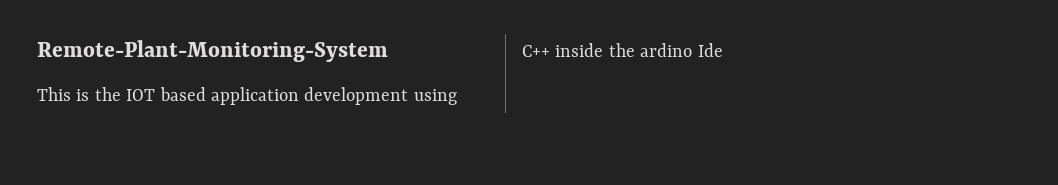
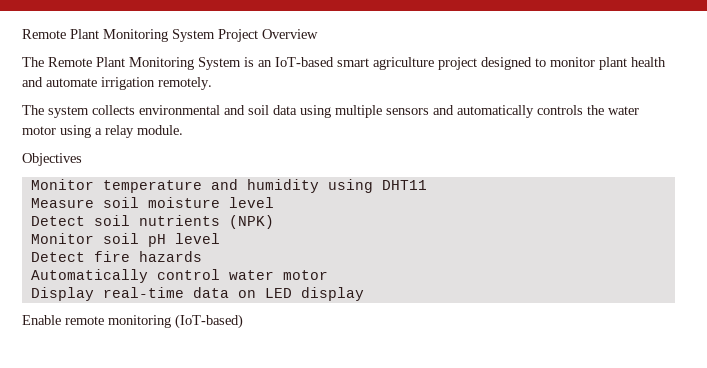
[37,40,388,62] [37,87,457,105] [522,43,723,57] Remote-Plant-Monitoring-System // This is the IOT based application development using C++ inside the ardino Ide -> [22,29,318,42] [22,57,666,70] [22,77,212,90] [22,105,639,118] [22,125,183,138] [22,153,82,166] [30,179,427,193] [30,197,274,208] [30,215,274,229] [30,233,220,247] [30,251,202,262] [30,269,328,283] [30,287,364,301] [22,314,243,329] Remote Plant Monitoring System Project Overview // The Remote Plant Monitoring System is an IoT-based smart agriculture project designed to monitor plant health and automate irrigation remotely. // The system collects environmental and soil data using multiple sensors and automatically controls the water motor using a relay module. // Objectives // Monitor temperature and humidity using DHT11 // Measure soil moisture level // Detect soil nutrients (NPK) // Monitor soil pH level // Detect fire hazards // Automatically control water motor // Display real-time data on LED display // Enable remote monitoring (IoT-based)

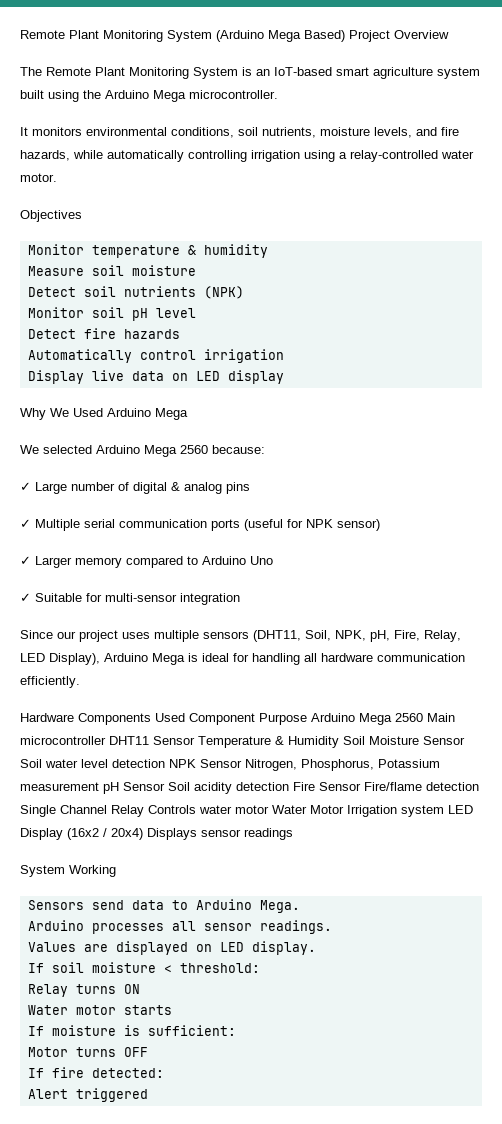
[22,29,215,42] Remote Plant Monitoring System -> [20,30,345,42] Remote Plant Monitoring System (Arduino Mega Based)
[438,57,666,70] [22,77,212,90] [22,105,639,118] [22,125,183,138] project designed to monitor plant health and automate irrigation remotely. // The system collects environmental and soil data using multiple sensors and automatically controls the water motor using a relay module. -> [437,67,480,79] [20,90,278,102] [20,127,459,138] [20,150,474,162] [20,173,57,182] system built using the Arduino Mega microcontroller. // It monitors environmental conditions, soil nutrients, moisture levels, and fire hazards, while automatically controlling irrigation using a relay-controlled water motor.
[210,179,238,190] and -> [187,245,196,255] &
[327,179,427,193] using DHT11 -> (268, 251) none
[228,197,274,208] level -> (196, 270) none
[228,270,328,280] [30,287,184,301] water motor // Display real-time -> [203,349,284,363] [27,370,124,384] irrigation // Display live
[22,314,243,329] Enable remote monitoring (IoT-based) -> [20,408,188,420] [20,445,265,457] [20,482,250,494] [20,519,380,531] [20,556,273,568] [20,593,240,605] [20,630,461,642] [20,653,465,665] [20,676,80,688] [20,713,455,725] [20,736,465,748] [20,759,440,771] [20,782,479,794] [20,805,473,817] [20,828,293,840] [20,865,116,877] [27,899,300,913] [27,920,332,934] [27,941,316,955] [27,962,260,973] [27,984,140,997] [27,1005,172,1015] [27,1025,236,1036] [27,1047,148,1057] [27,1067,164,1078] [27,1088,148,1102] Why We Used Arduino Mega // We selected Arduino Mega 2560 because: // ✓ Large number of digital & analog pins // ✓ Multiple serial communication ports (useful for NPK sensor) // ✓ Larger memory compared to Arduino Uno // ✓ Suitable for multi-sensor integration // Since our project uses multiple sensors (DHT11, Soil, NPK, pH, Fire, Relay, LED Display), Arduino Mega is ideal for handling all hardware communication efficiently. // Hardware Components Used Component Purpose Arduino Mega 2560 Main microcontroller DHT11 Sensor Temperature & Humidity Soil Moisture Sensor Soil water level detection NPK Sensor Nitrogen, Phosphorus, Potassium measurement pH Sensor Soil acidity detection Fire Sensor Fire/flame detection Single Channel Relay Controls water motor Water Motor Irrigation system LED Display (16x2 / 20x4) Displays sensor readings // System Working // Sensors send data to Arduino Mega. // Arduino processes all sensor readings. // Values are displayed on LED display. // If soil moisture < threshold: // Relay turns ON // Water motor starts // If moisture is sufficient: // Motor turns OFF // If fire detected: // Alert triggered

